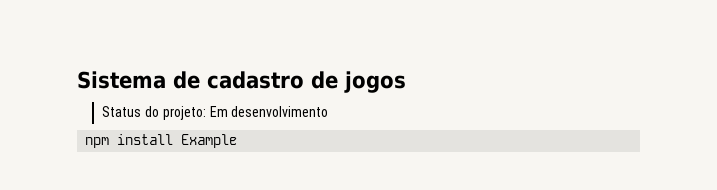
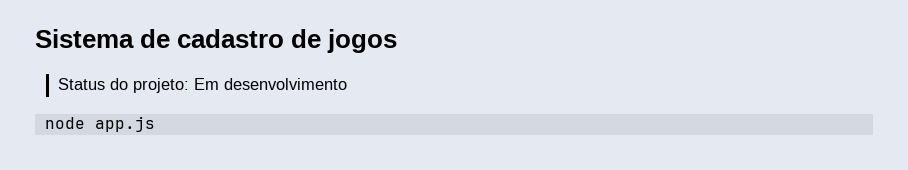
[85,134,238,148] npm install Example -> [44,116,155,132] node app.js

